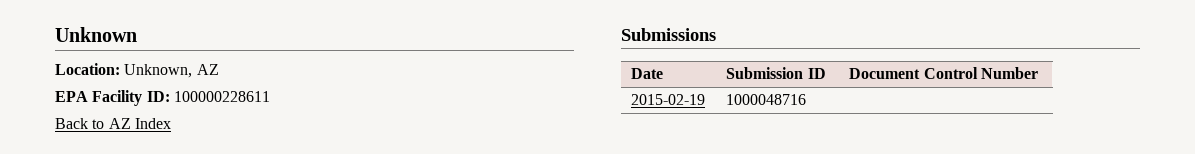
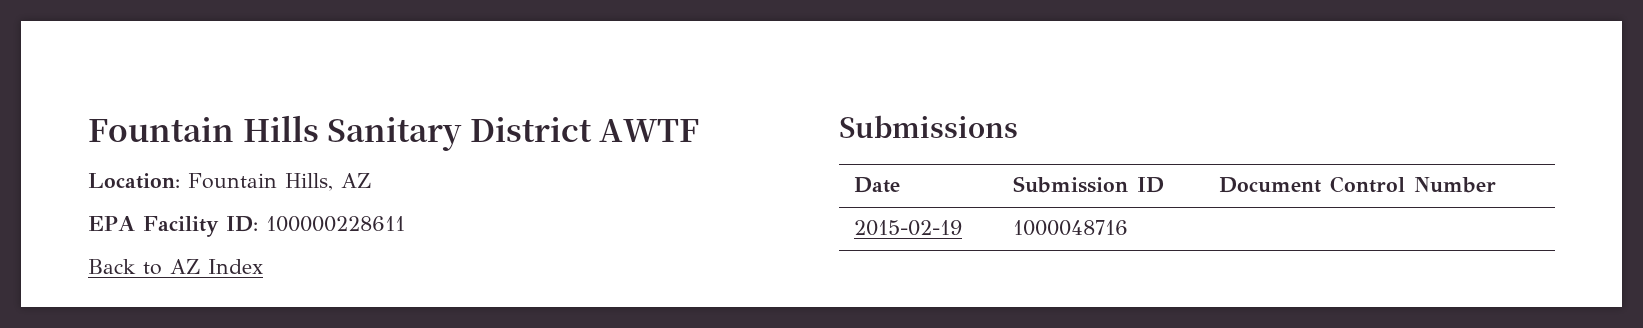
[55,27,137,42] Unknown -> [88,115,700,151] Fountain Hills Sanitary District AWTF
[124,64,193,78] Unknown, -> [188,173,333,191] Fountain Hills,

